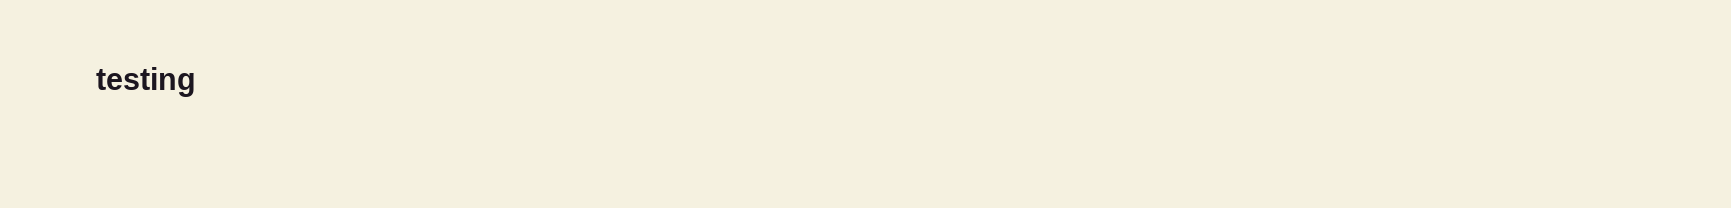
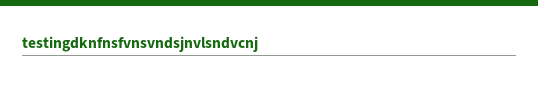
[96,67,196,97] testing -> [22,36,258,52] testingdknfnsfvnsvndsjnvlsndvcnj

